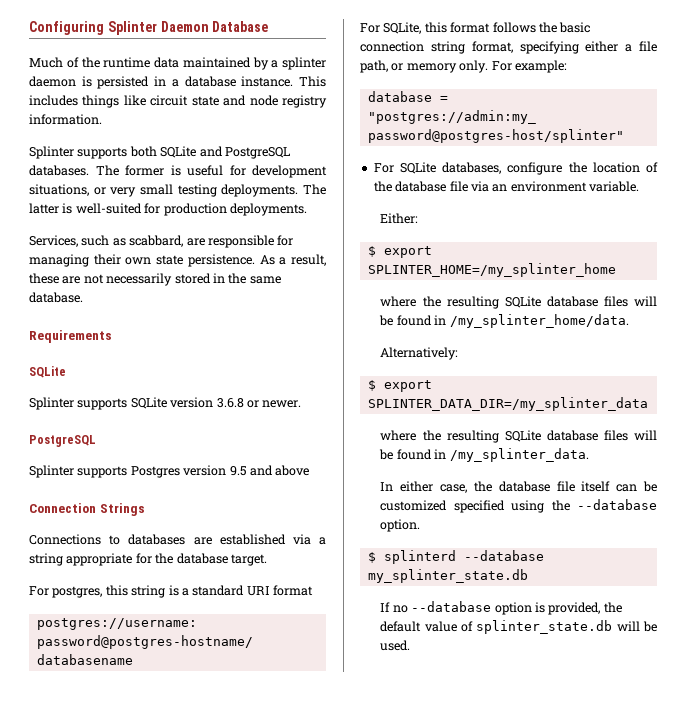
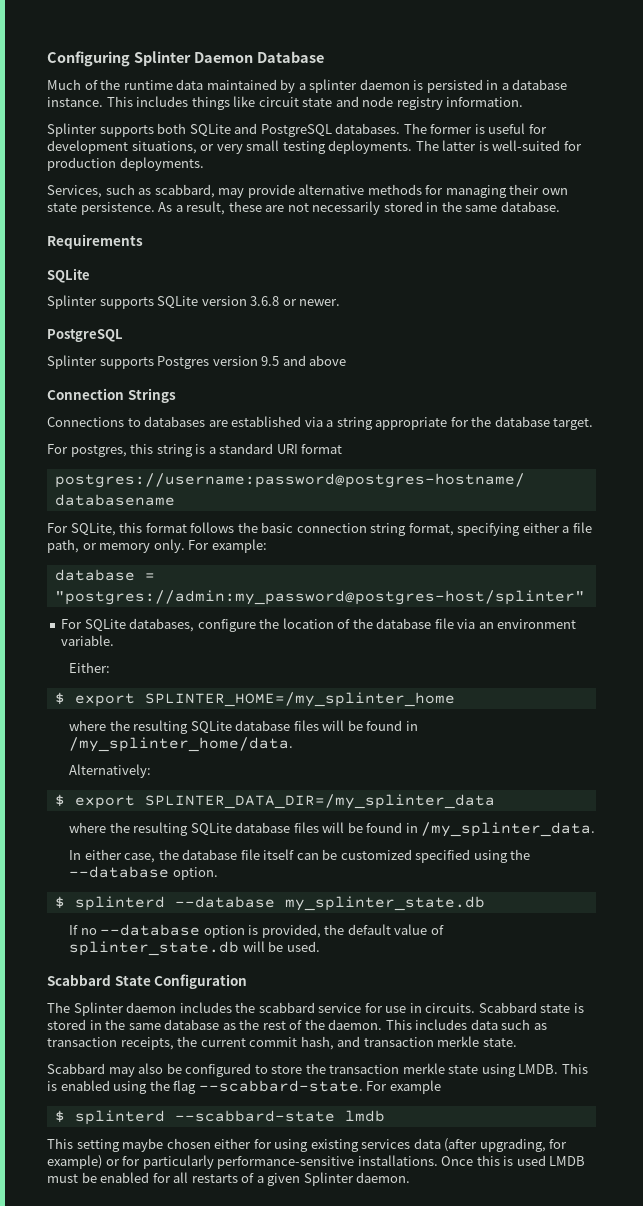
[186,235,274,248] are responsible -> [218,184,422,198] may provide alternative methods
(411, 645) none -> [47,974,248,989] [47,1002,584,1016] [47,1019,547,1030] [47,1036,517,1050] [47,1063,588,1077] [47,1080,441,1094] [54,1110,385,1125] [47,1138,568,1152] [47,1155,586,1169] [47,1172,411,1186] // Scabbard State Configuration // The Splinter daemon includes the scabbard service for use in circuits. Scabbard state is stored in the same database as the rest of the daemon. This includes data such as transaction receipts, the current commit hash, and transaction merkle state. // Scabbard may also be configured to store the transaction merkle state using LMDB. This is enabled using the flag --scabbard-state. For example // $ splinterd --scabbard-state lmdb // This setting maybe chosen either for using existing services data (after upgrading, for example) or for particularly performance-sensitive installations. Once this is used LMDB must be enabled for all restarts of a given Splinter daemon.

